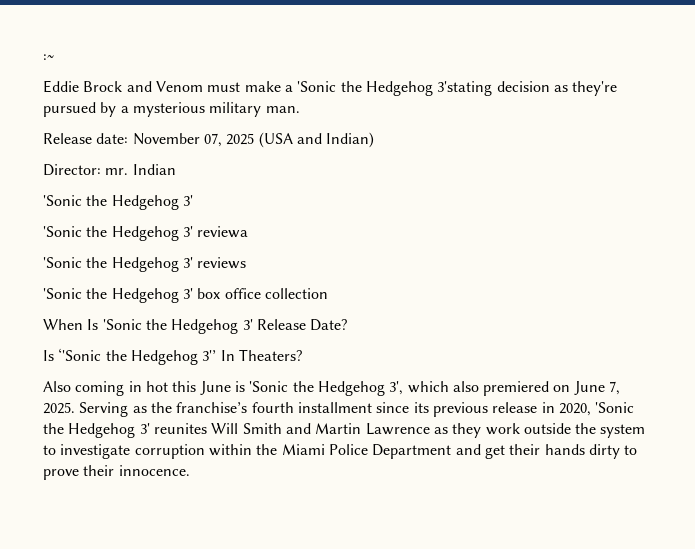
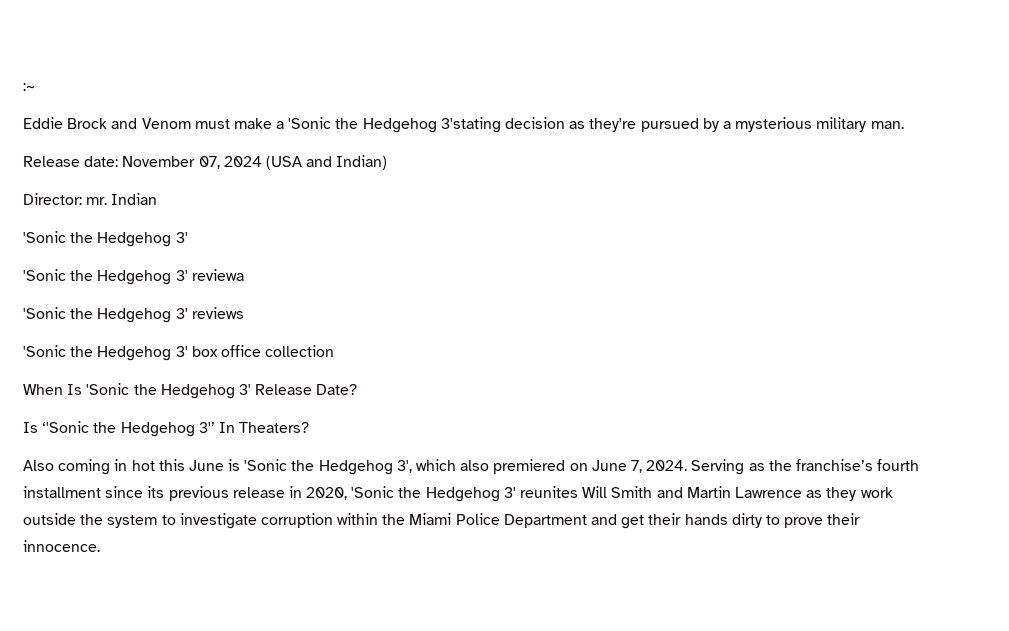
[226,133,255,145] 2025 -> [223,156,262,167] 2024
[43,402,75,414] 2025. -> [646,460,688,471] 2024.

